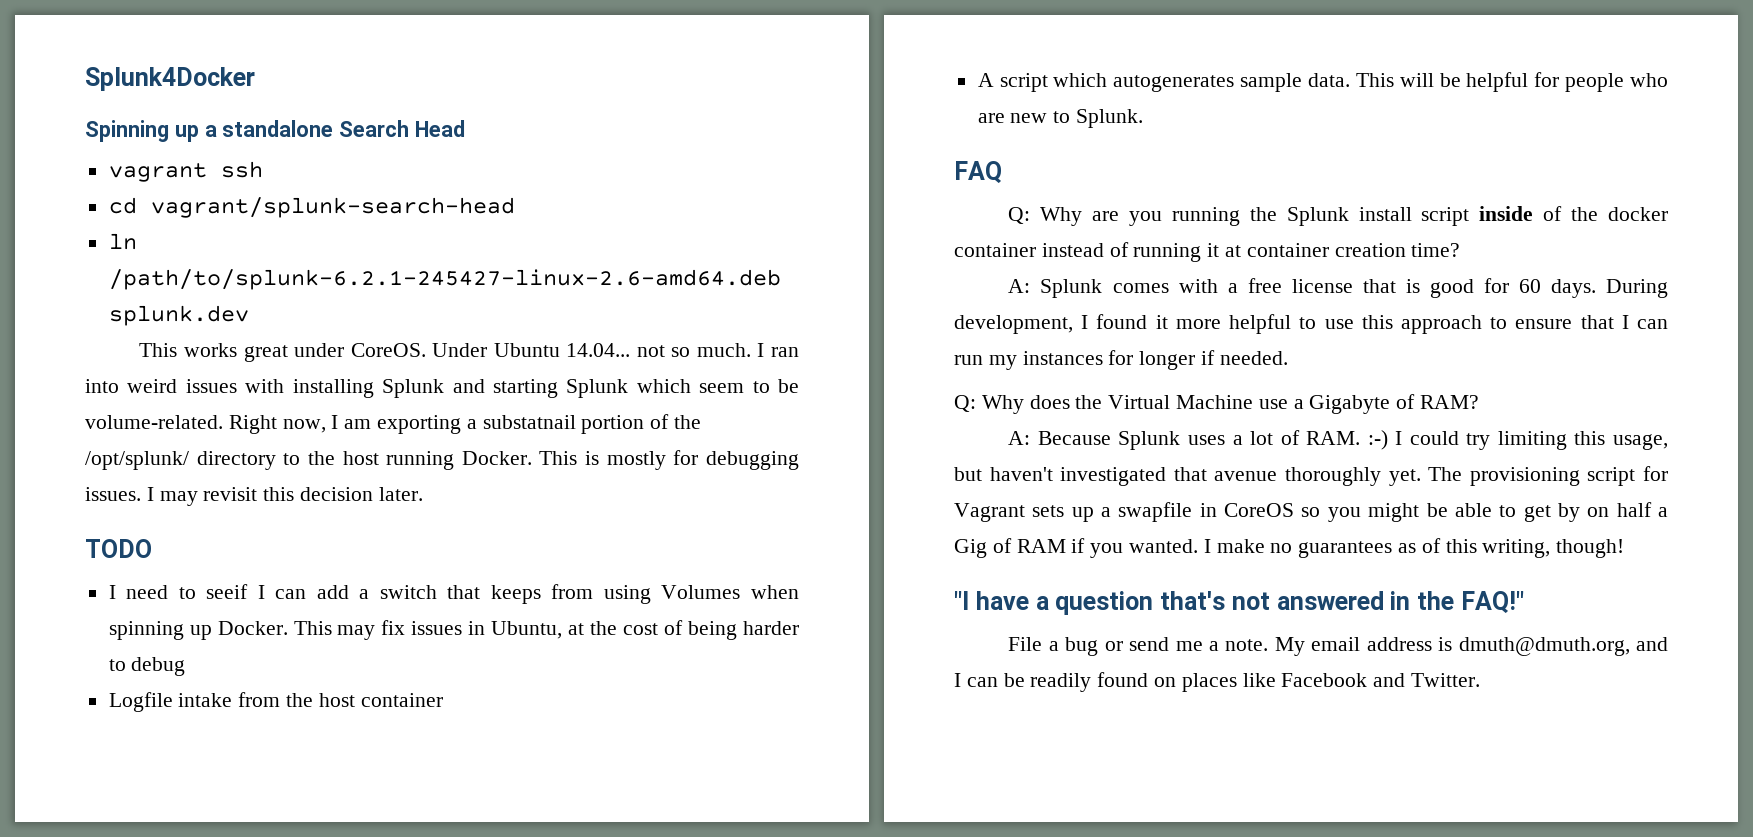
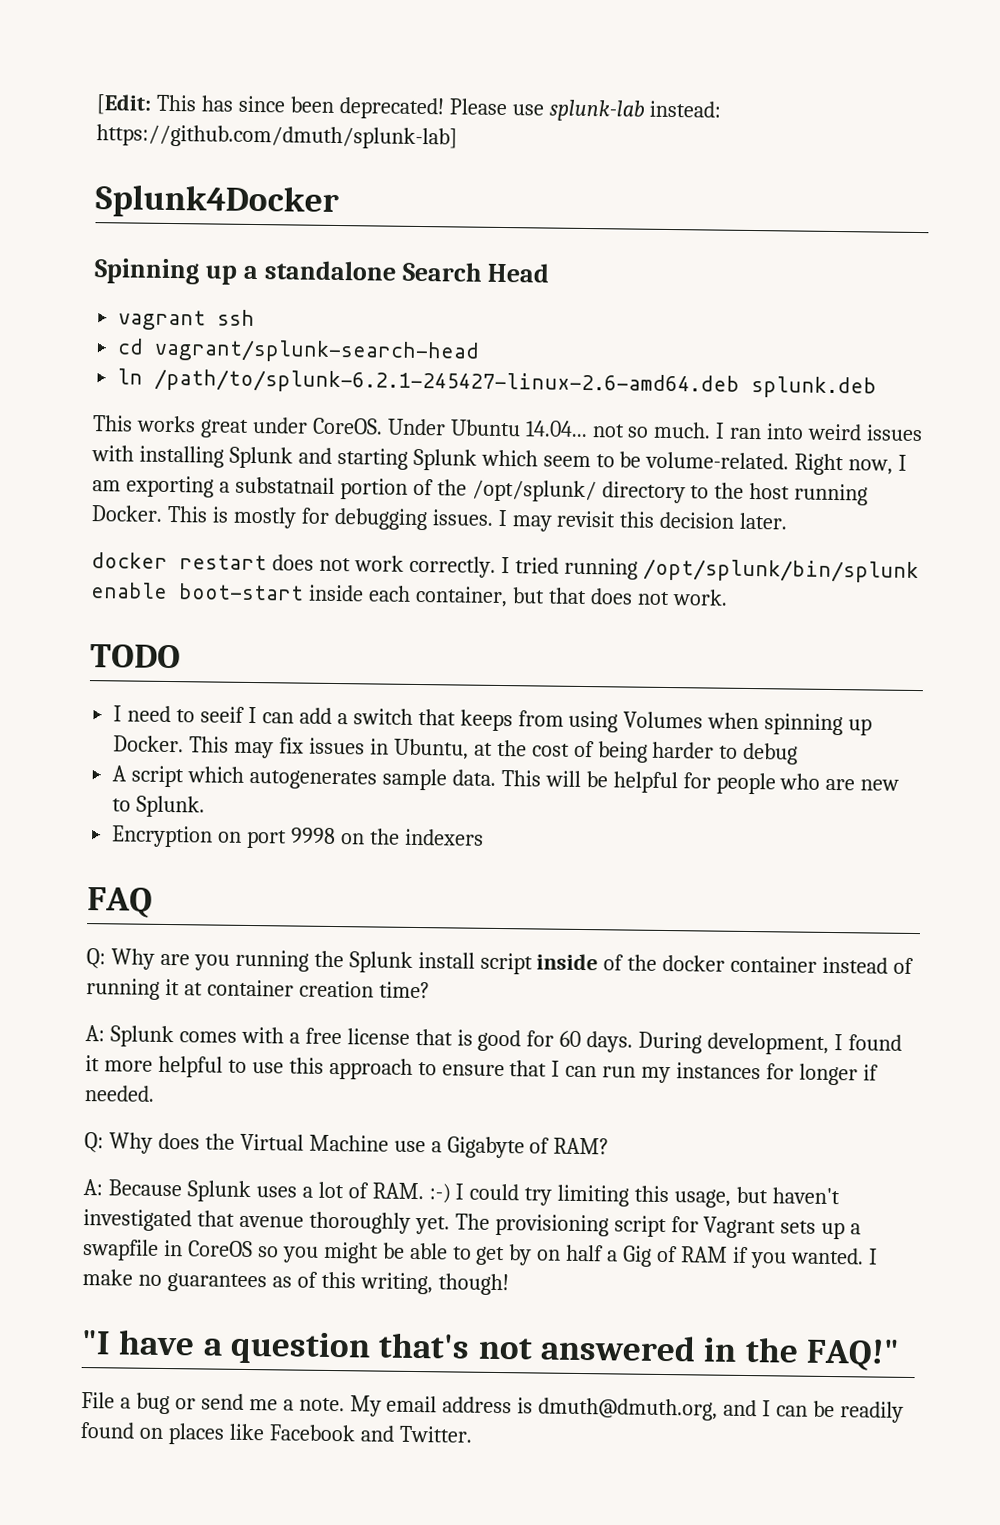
(85, 79) none -> [96,94,722,122] [96,124,458,150] [Edit: This has since been deprecated! Please use splunk-lab instead: https://github.com/dmuth/splunk-lab] //
[108,305,249,326] splunk.dev -> [751,376,878,399] splunk.deb
(423, 494) none -> [91,552,919,584] [90,582,728,608] // docker restart does not work correctly. I tried running /opt/splunk/bin/splunk enable boot-start inside each container, but that does not work.
[108,692,443,712] // Logfile intake from the host container -> (799, 753) none
(1144, 118) none -> [111,825,484,849] // Encryption on port 9998 on the indexers

